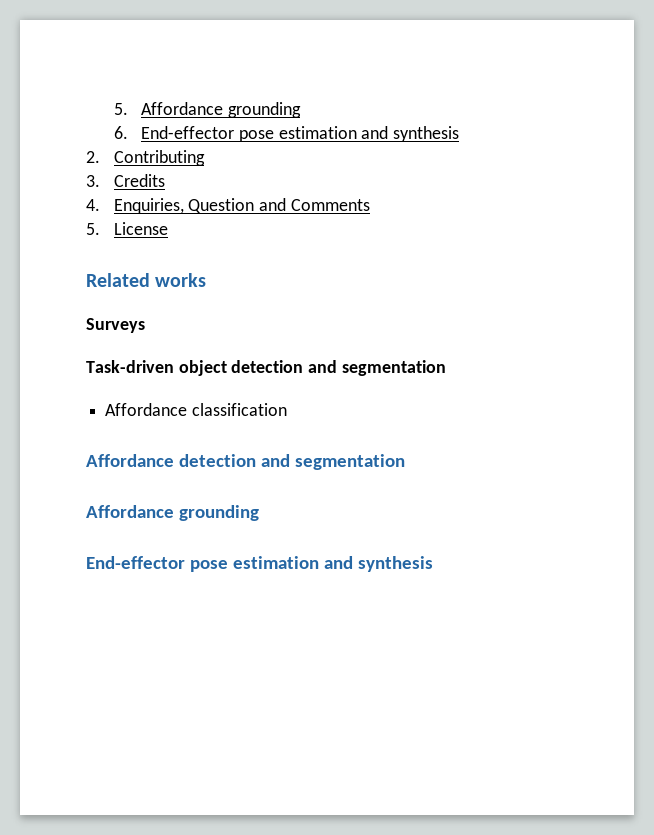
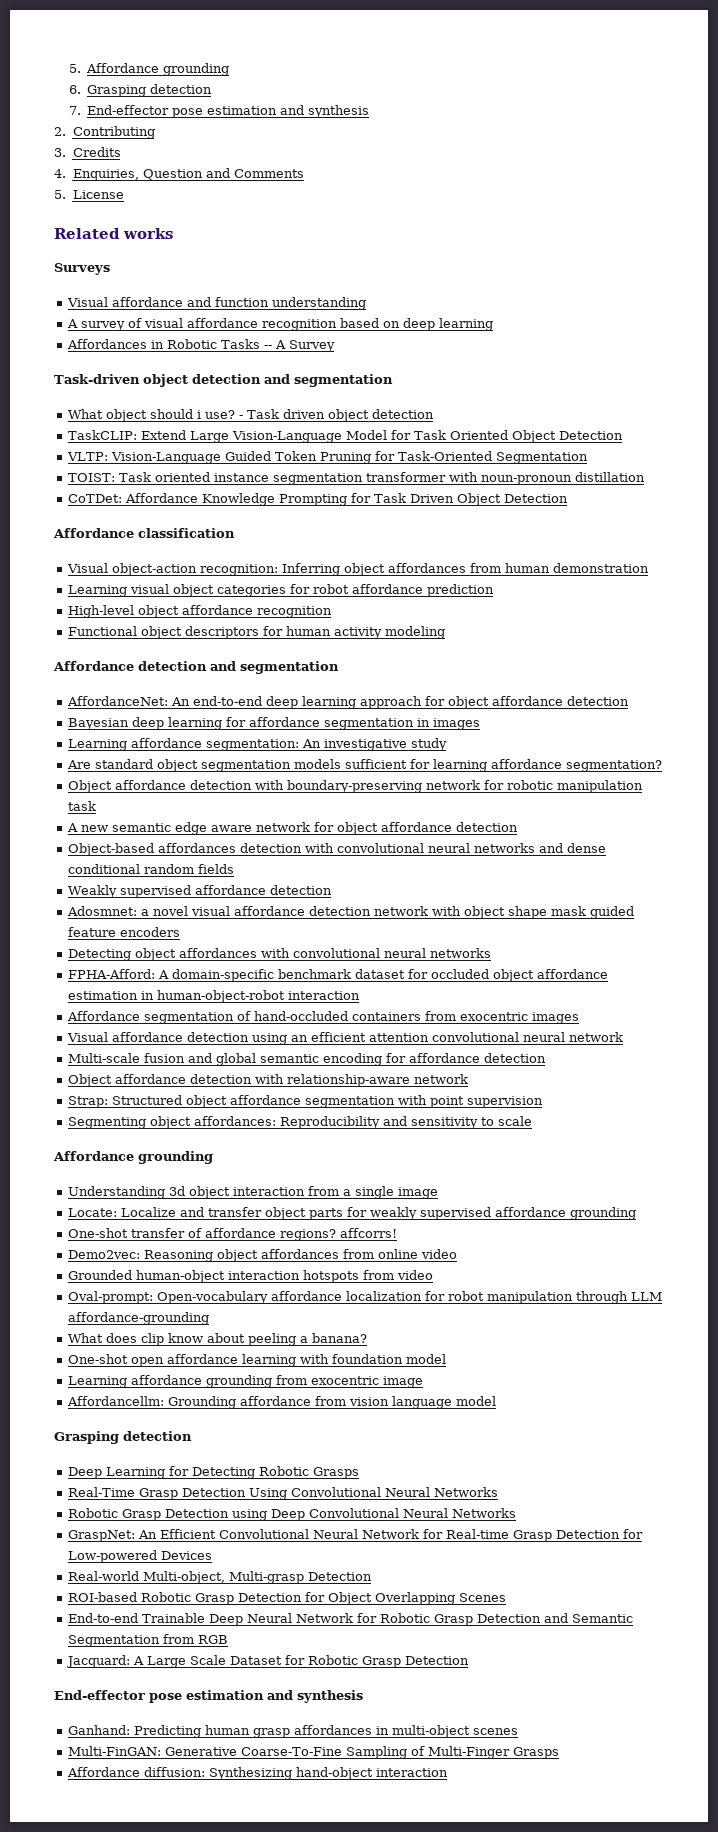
(128, 132) none -> [87,84,213,97] [68,106,81,115] Grasping detection // 7.
(145, 325) none -> [67,297,367,310] [67,318,494,331] [67,339,336,352] // Visual affordance and function understanding // A survey of visual affordance recognition based on deep learning // Affordances in Robotic Tasks -- A Survey
[105,403,287,416] [86,454,405,470] [86,505,259,521] [86,556,433,572] Affordance classification // Affordance detection and segmentation // Affordance grounding // End-effector pose estimation and synthesis -> [68,409,435,422] [68,430,624,443] [67,451,589,464] [68,472,646,485] [68,493,569,506] [53,528,235,538] [67,563,650,576] [68,584,495,597] [68,605,333,618] [68,626,446,639] [53,661,339,674] [67,696,630,709] [68,717,481,730] [68,738,448,751] [67,759,663,772] [68,780,644,793] [68,801,97,811] [67,822,519,835] [68,843,607,856] [68,864,235,874] [68,885,333,898] [67,906,635,919] [68,927,181,937] [68,948,492,961] [68,969,609,982] [68,990,361,1003] [67,1011,580,1024] [67,1032,624,1045] [68,1053,547,1066] [68,1074,469,1087] [68,1095,544,1108] [68,1116,533,1129] [53,1151,213,1164] [68,1186,439,1199] [68,1207,637,1220] [68,1228,398,1241] [68,1249,458,1262] [68,1270,434,1283] [68,1291,663,1304] [68,1312,210,1325] [68,1333,368,1346] [68,1354,447,1367] [68,1375,424,1388] [67,1396,497,1409] [54,1431,192,1444] [68,1466,360,1479] [68,1487,499,1500] [68,1508,517,1521] [68,1529,644,1542] [68,1550,213,1563] [68,1571,373,1584] [68,1592,507,1605] [68,1613,634,1626] [68,1634,229,1647] [66,1655,470,1668] [54,1690,363,1703] [68,1725,519,1738] [68,1746,560,1759] [67,1767,449,1780] What object should i use? - Task driven object detection // TaskCLIP: Extend Large Vision-Language Model for Task Oriented Object Detection // VLTP: Vision-Language Guided Token Pruning for Task-Oriented Segmentation // TOIST: Task oriented instance segmentation transformer with noun-pronoun distillation // CoTDet: Affordance Knowledge Prompting for Task Driven Object Detection // Affordance classification // Visual object-action recognition: Inferring object affordances from human demonstration // Learning visual object categories for robot affordance prediction // High-level object affordance recognition // Functional object descriptors for human activity modeling // Affordance detection and segmentation // AffordanceNet: An end-to-end deep learning approach for object affordance detection // Bayesian deep learning for affordance segmentation in images // Learning affordance segmentation: An investigative study // Are standard object segmentation models sufficient for learning affordance segmentation? // Object affordance detection with boundary-preserving network for robotic manipulation task // A new semantic edge aware network for object affordance detection // Object-based affordances detection with convolutional neural networks and dense conditional random fields // Weakly supervised affordance detection // Adosmnet: a novel visual affordance detection network with object shape mask guided feature encoders // Detecting object affordances with convolutional neural networks // FPHA-Afford: A domain-specific benchmark dataset for occluded object affordance estimation in human-object-robot interaction // Affordance segmentation of hand-occluded containers from exocentric images // Visual affordance detection using an efficient attention convolutional neural network // Multi-scale fusion and global semantic encoding for affordance detection // Object affordance detection with relationship-aware network // Strap: Structured object affordance segmentation with point supervision // Segmenting object affordances: Reproducibility and sensitivity to scale // Affordance grounding // Understanding 3d object interaction from a single image // Locate: Localize and transfer object parts for weakly supervised affordance grounding // One-shot transfer of affordance regions? affcorrs! // Demo2vec: Reasoning object affordances from online video // Grounded human-object interaction hotspots from video // Oval-prompt: Open-vocabulary affordance localization for robot manipulation through LLM affordance-grounding // What does clip know about peeling a banana? // One-shot open affordance learning with foundation model // Learning affordance grounding from exocentric image // Affordancellm: Grounding affordance from vision language model // Grasping detection // Deep Learning for Detecting Robotic Grasps // Real-Time Grasp Detection Using Convolutional Neural Networks // Robotic Grasp Detection using Deep Convolutional Neural Networks // GraspNet: An Efficient Convolutional Neural Network for Real-time Grasp Detection for Low-powered Devices // Real-world Multi-object, Multi-grasp Detection // ROI-based Robotic Grasp Detection for Object Overlapping Scenes // End-to-end Trainable Deep Neural Network for Robotic Grasp Detection and Semantic Segmentation from RGB // Jacquard: A Large Scale Dataset for Robotic Grasp Detection // End-effector pose estimation and synthesis // Ganhand: Predicting human grasp affordances in multi-object scenes // Multi-FinGAN: Generative Coarse-To-Fine Sampling of Multi-Finger Grasps // Affordance diffusion: Synthesizing hand-object interaction

